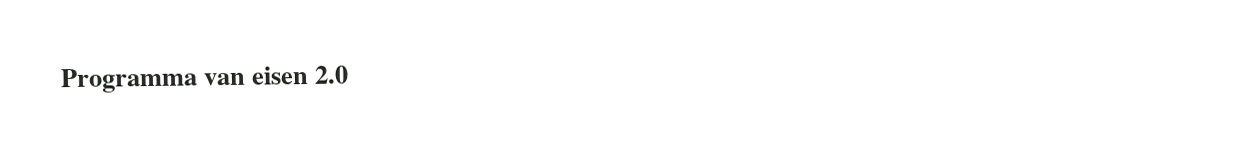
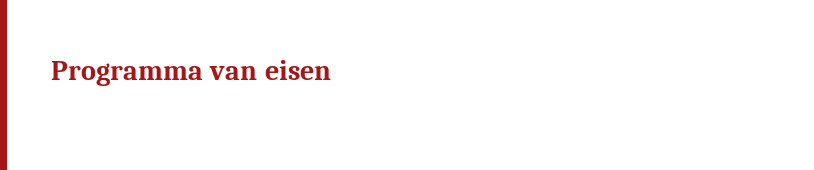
[314,65,350,84] 2.0 -> (331, 70) none

